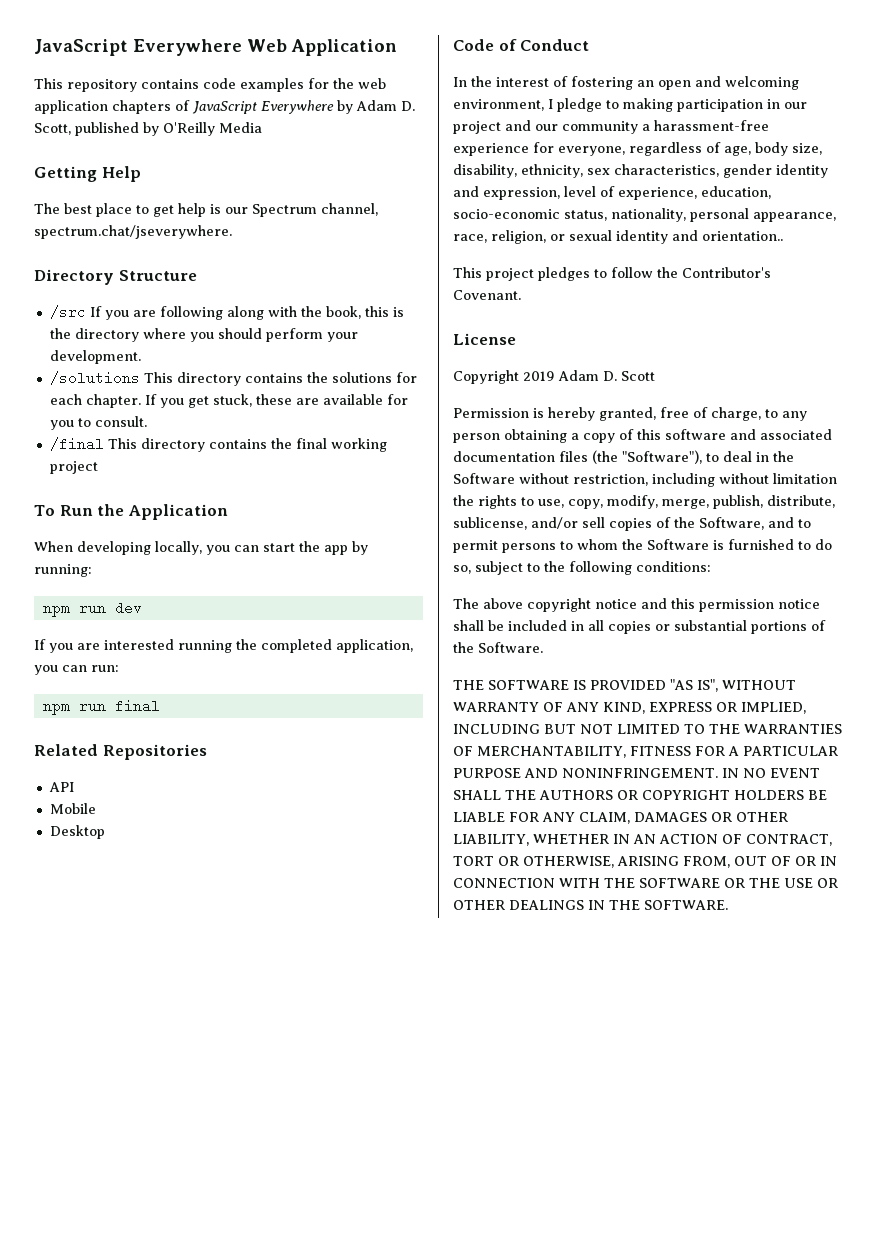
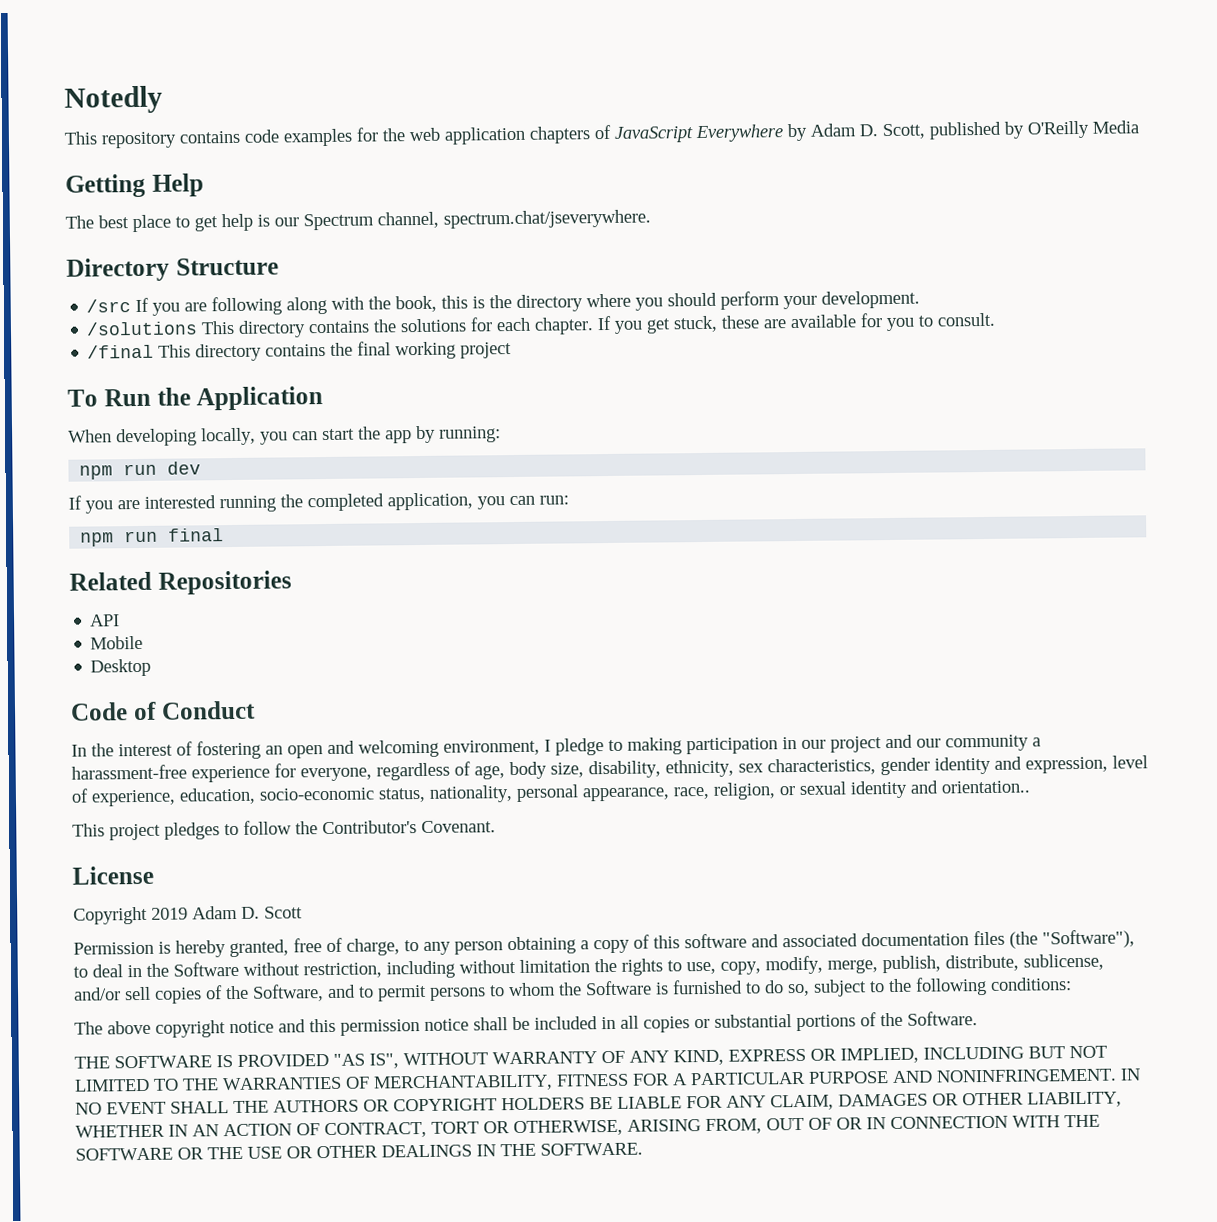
[34,39,397,56] JavaScript Everywhere Web Application -> [64,85,163,114] Notedly

